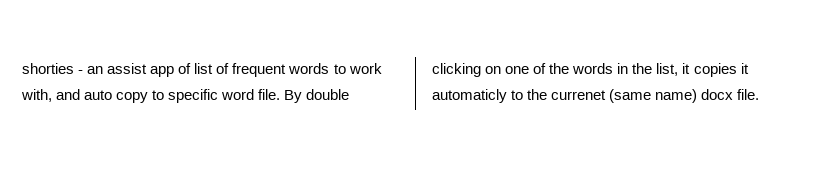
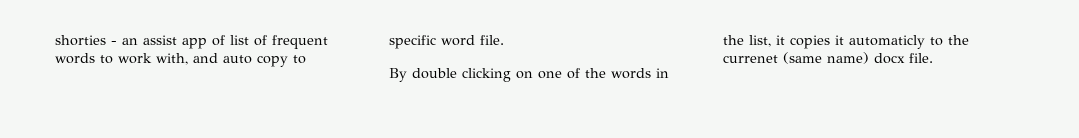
(281, 94) none -> (504, 40) //

